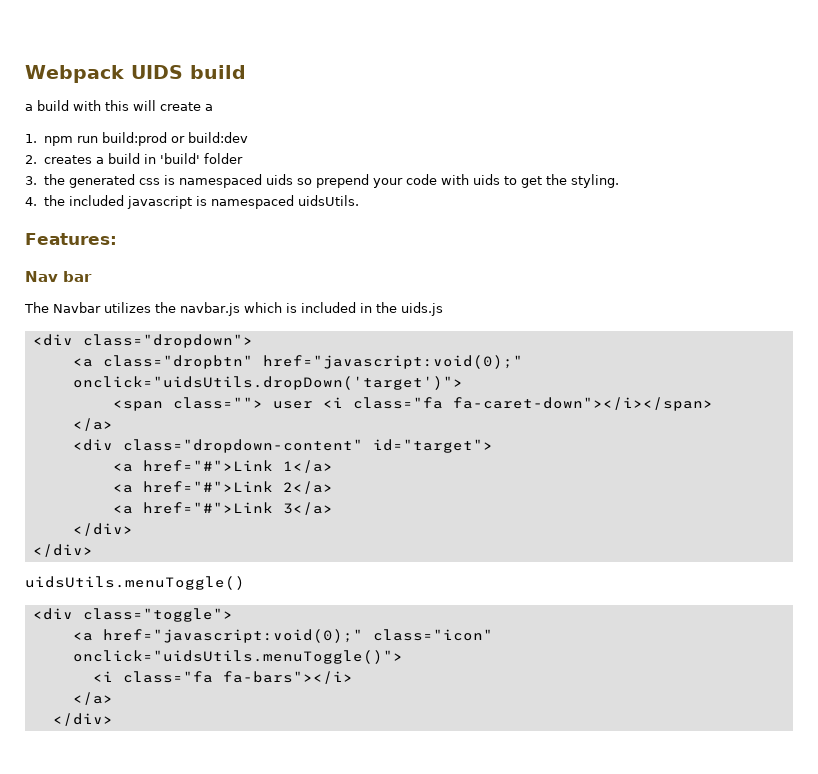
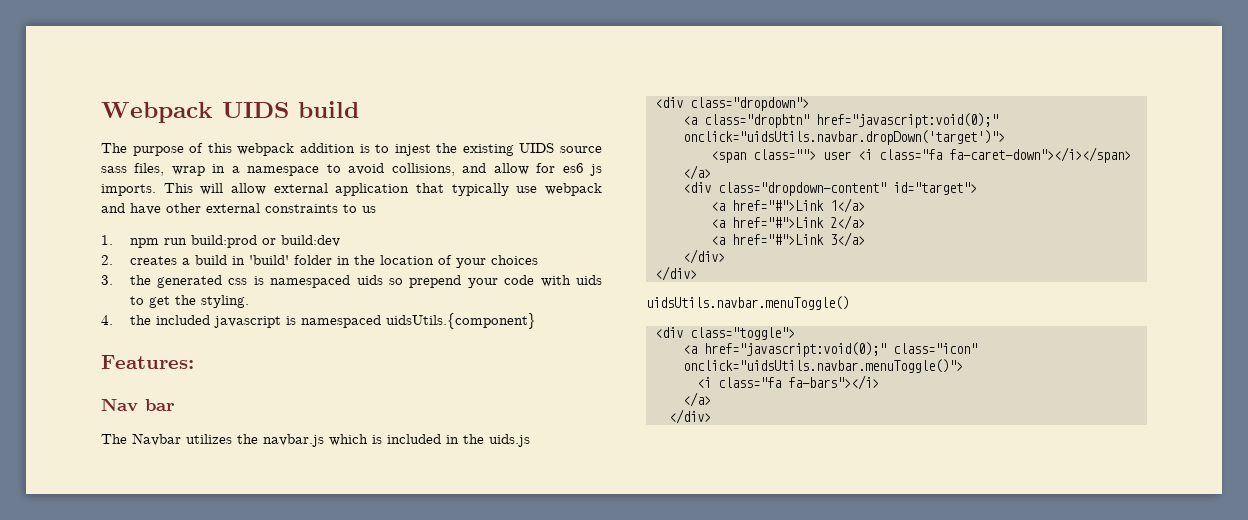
[25,100,213,111] a build with this will create a -> [101,143,602,156] [101,163,602,176] [101,183,602,196] [101,203,376,215] The purpose of this webpack addition is to injest the existing UIDS source sass files, wrap in a namespace to avoid collisions, and allow for es6 js imports. This will allow external application that typically use webpack and have other external constraints to us
(243, 158) none -> [336,255,538,268] in the location of your choices
[297,195,359,206] uidsUtils. -> [385,313,536,329] uidsUtils.{component}
[72,376,463,390] onclick="uidsUtils.dropDown('target')"> -> [683,130,1005,145] onclick="uidsUtils.navbar.dropDown('target')">
[25,576,245,590] uidsUtils.menuToggle() -> [646,296,849,310] uidsUtils.navbar.menuToggle()
[72,650,403,664] onclick="uidsUtils.menuToggle()"> -> [683,359,963,373] onclick="uidsUtils.navbar.menuToggle()">

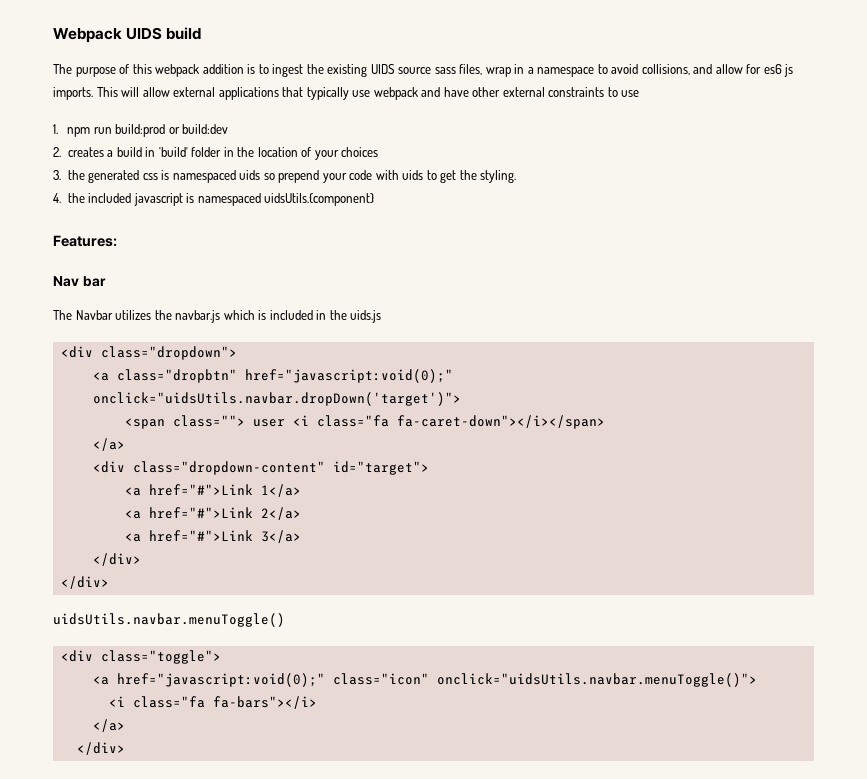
[394,144,431,156] injest -> [272,64,304,77] ingest
[335,183,410,196] application -> [218,87,279,100] applications
[362,206,376,213] us -> [621,90,640,97] use

